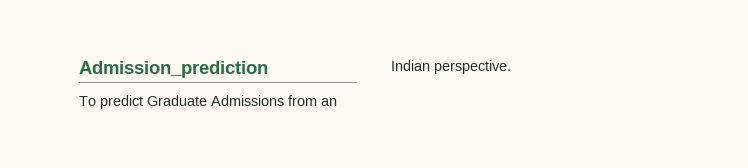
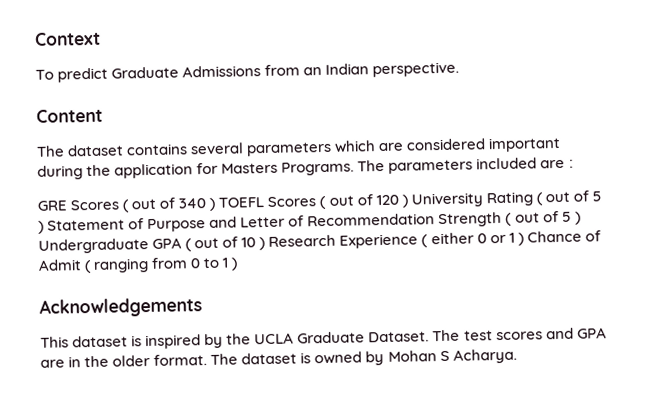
[79,61,268,78] Admission_prediction -> [34,31,101,46] Context
(511, 67) none -> [36,108,103,123] [36,136,562,157] [37,157,574,180] [37,190,602,213] [38,211,581,234] [38,230,601,254] [38,257,239,274] [39,297,202,318] [40,327,607,350] [40,348,517,368] // Content // The dataset contains several parameters which are considered important during the application for Masters Programs. The parameters included are : // GRE Scores ( out of 340 ) TOEFL Scores ( out of 120 ) University Rating ( out of 5 ) Statement of Purpose and Letter of Recommendation Strength ( out of 5 ) Undergraduate GPA ( out of 10 ) Research Experience ( either 0 or 1 ) Chance of Admit ( ranging from 0 to 1 ) // Acknowledgements // This dataset is inspired by the UCLA Graduate Dataset. The test scores and GPA are in the older format. The dataset is owned by Mohan S Acharya.

